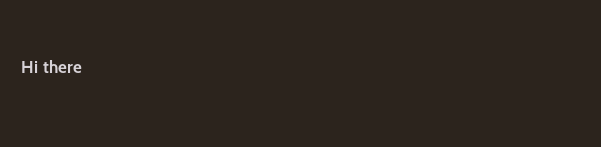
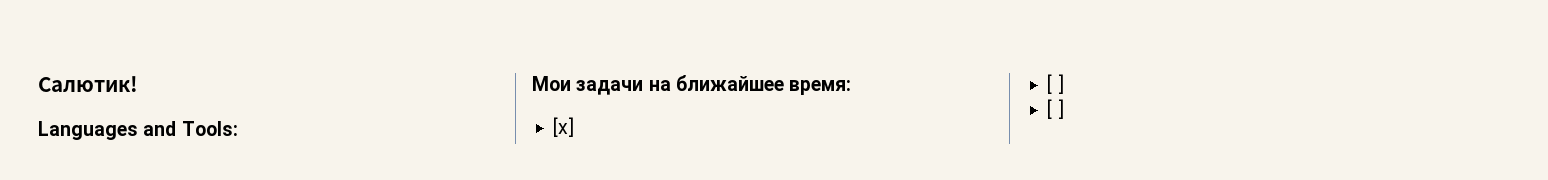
[21,60,82,73] Hi there -> [38,76,138,92] [38,121,238,140] [532,75,852,95] [553,117,575,137] [1047,74,1064,94] [1047,99,1064,119] Салютик! // Languages and Tools: // Мои задачи на ближайшее время: // [x] // [ ] // [ ]

